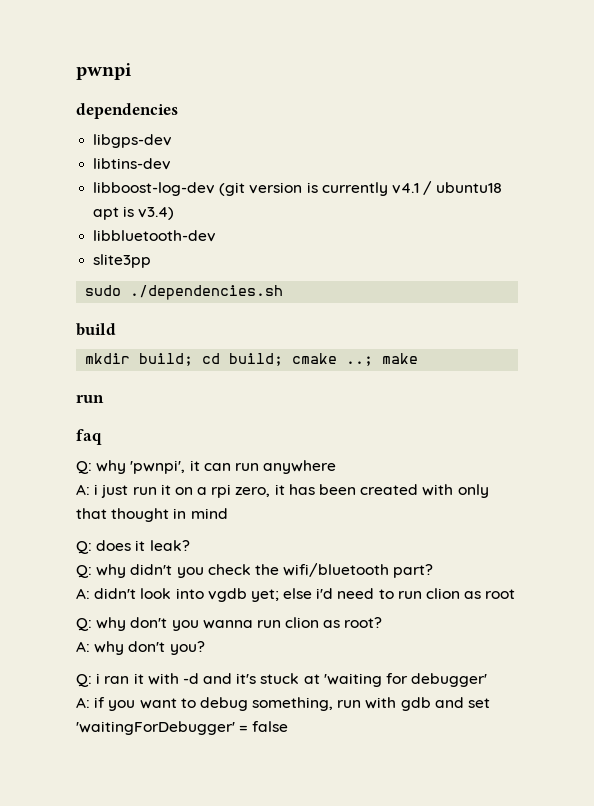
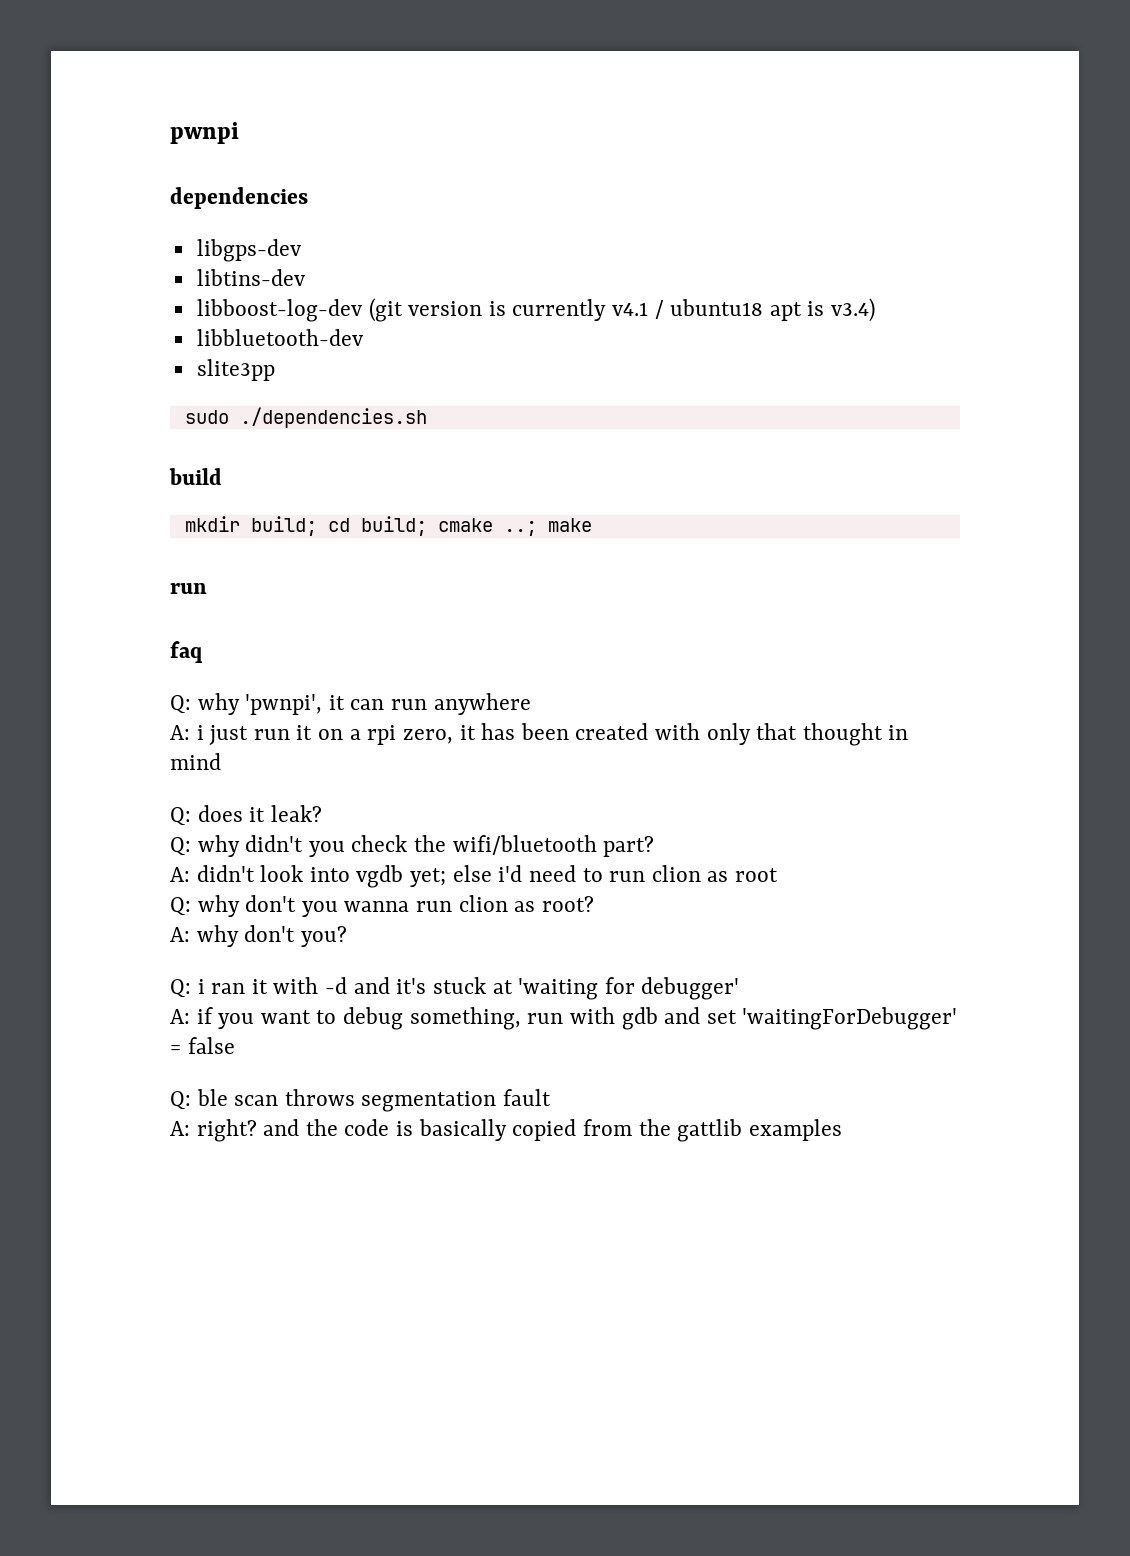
(289, 726) none -> [170,1089,552,1112] [170,1119,842,1142] // Q: ble scan throws segmentation fault // A: right? and the code is basically copied from the gattlib examples

